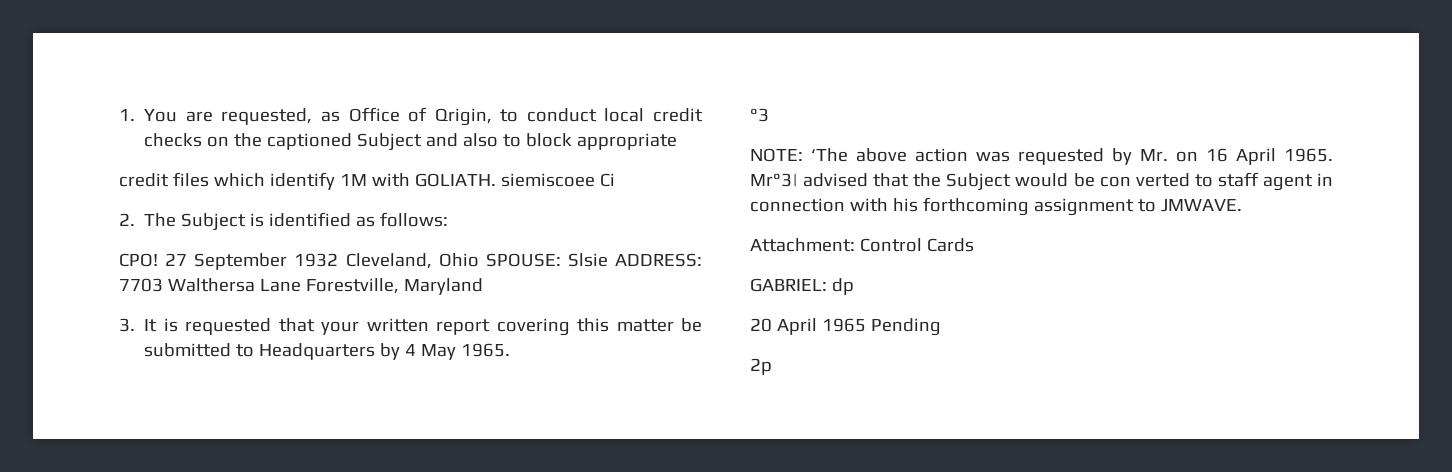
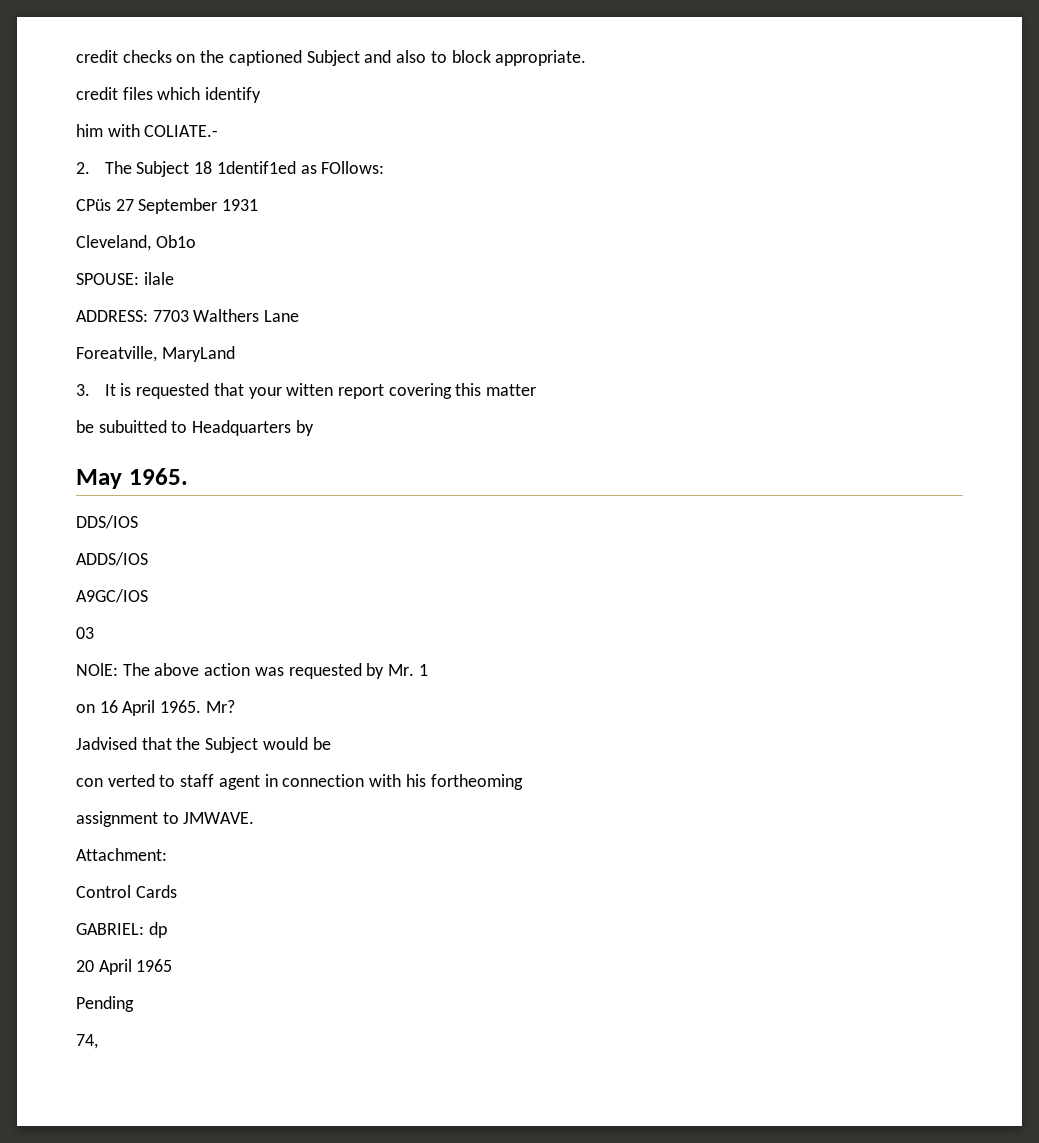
[119,107,645,126] 1. You are requested, as Office of Qrigin, to conduct local -> (76, 56) none
[577,133,678,150] appropriate -> [495,50,587,66] appropriate.
[339,173,615,187] [119,212,449,231] [119,253,608,270] 1M with GOLIATH. siemiscoee Ci // 2. The Subject is identified as follows: // CPO! 27 September 1932 Cleveland, Ohio SPOUSE: Slsie -> [76,124,219,137] [76,161,385,177] [76,198,259,214] [76,235,196,251] [76,272,174,285] // him with COLIATE.- // 2. The Subject 18 1dentif1ed as FOllows: // CPüs 27 September 1931 // Cleveland, Ob1o // SPOUSE: ilale //
[167,278,255,292] Walthersa -> [193,309,260,322] Walthers
[305,278,483,295] Forestville, Maryland -> [76,346,235,362] // Foreatville, MaryLand
[366,318,429,332] written -> [286,383,334,396] witten
[681,318,703,332] [144,343,232,357] be submitted -> [76,420,167,433] // be subuitted
[405,344,417,356] 4 -> (314, 428) //
[750,108,769,122] [750,148,848,162] °3 // NOTE: ‘The -> [76,515,138,529] [76,552,148,566] [76,589,148,603] [76,627,94,639] [76,663,150,676] DDS/IOS // ADDS/IOS // A9GC/IOS // 03 // NOlE: The
(1168, 155) none -> [418,664,428,676] 1 //
[750,173,869,187] Mr°3| advised -> [205,700,235,713] [76,737,137,750] Mr? // Jadvised
(1095, 180) none -> (331, 743) //
[922,197,1029,216] forthcoming -> [430,774,523,790] fortheoming //
(855, 245) none -> (167, 854) //
(866, 325) none -> (173, 965) //
[750,358,772,375] 2p -> [76,1034,98,1049] 74,

